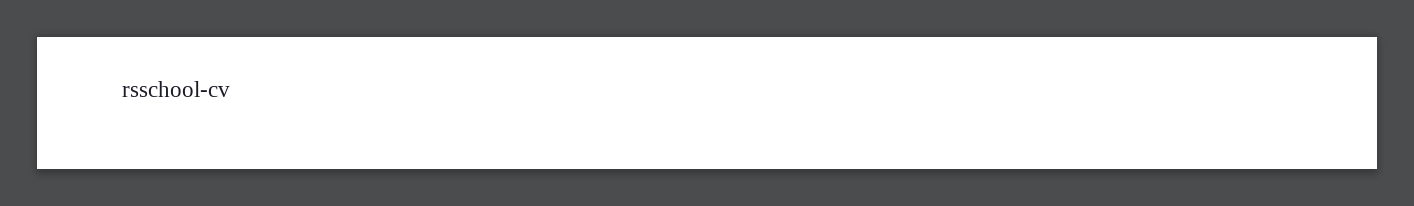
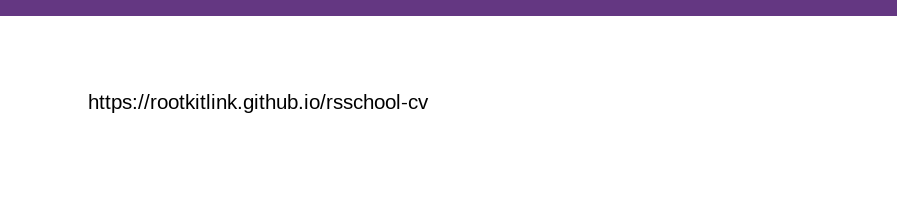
[122,81,230,97] rsschool-cv -> [88,94,429,113] https://rootkitlink.github.io/rsschool-cv

